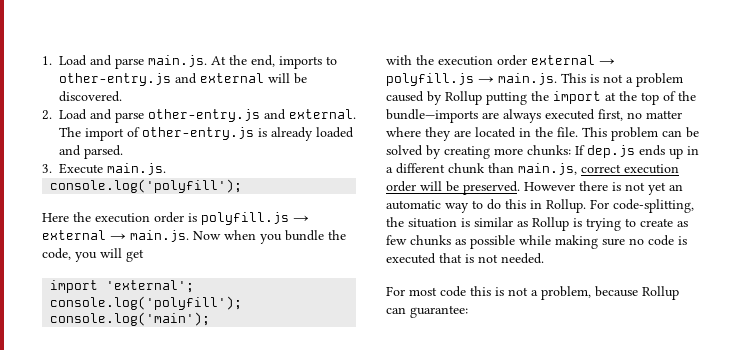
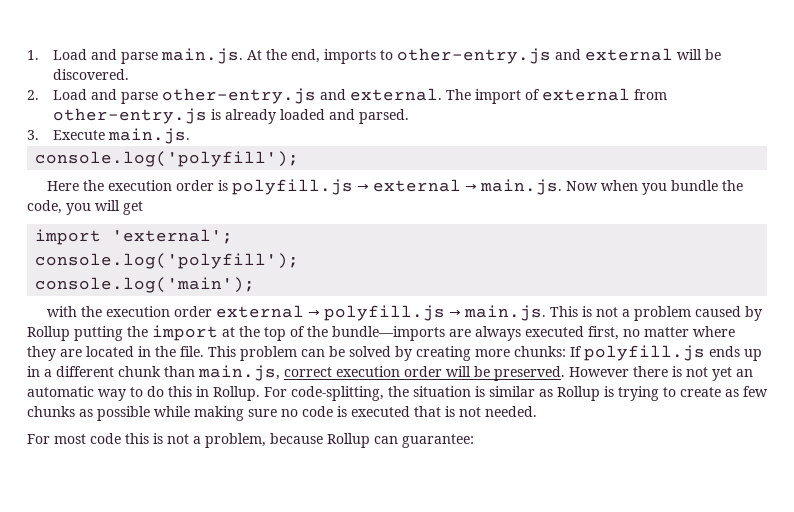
(140, 132) none -> [542,88,668,101] external from
[587,145,635,158] dep.js -> [584,345,705,361] polyfill.js

